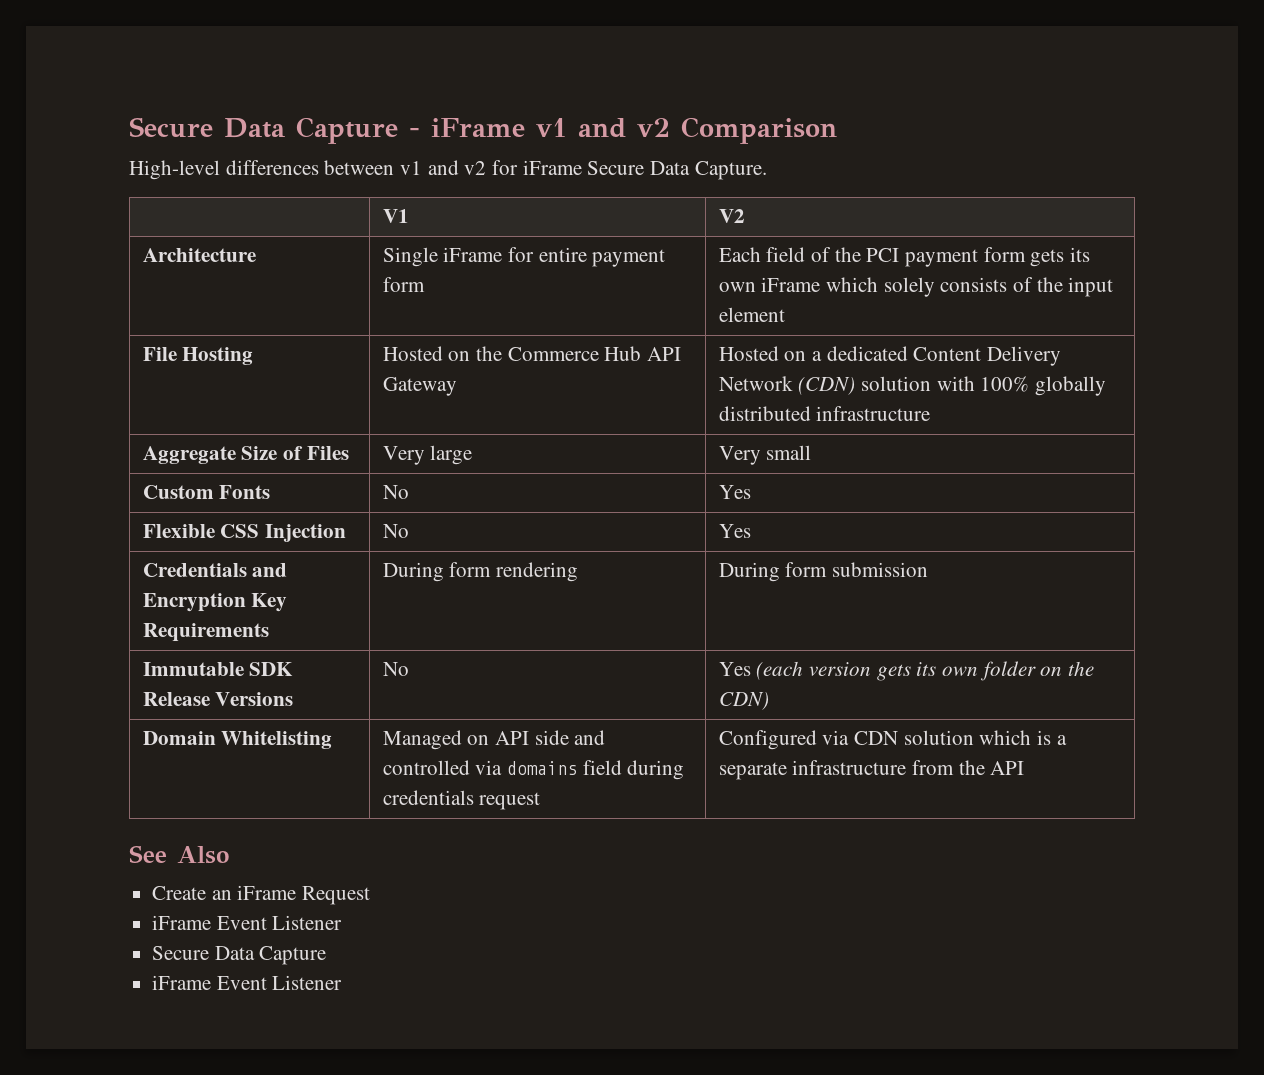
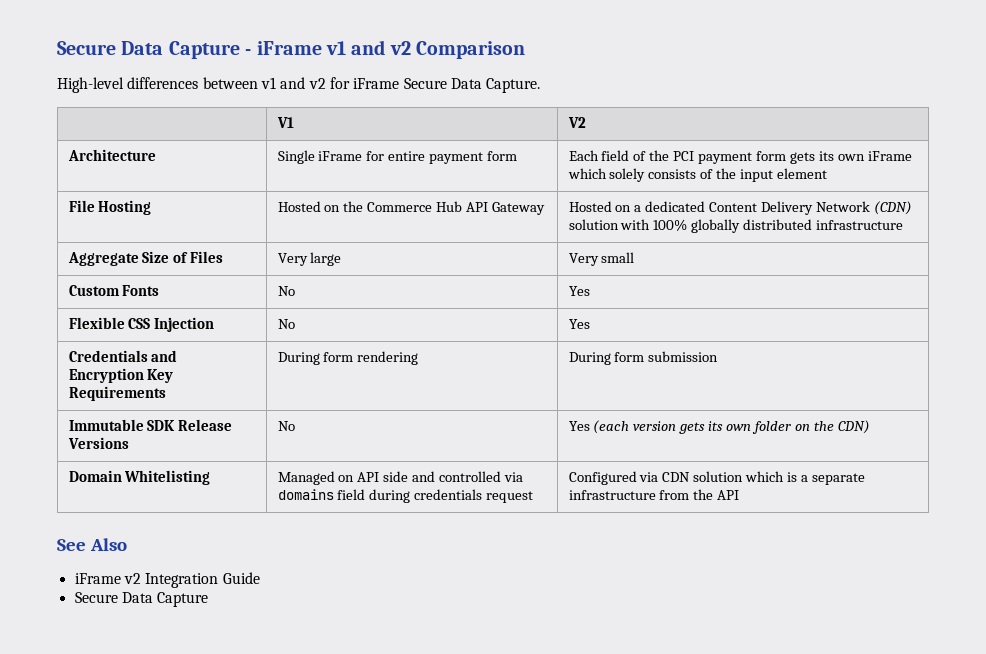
[152,885,371,905] [152,915,343,930] [152,946,327,965] [152,975,343,990] Create an iFrame Request // iFrame Event Listener // Secure Data Capture // iFrame Event Listener -> [74,572,260,588] [74,592,209,607] iFrame v2 Integration Guide // Secure Data Capture

